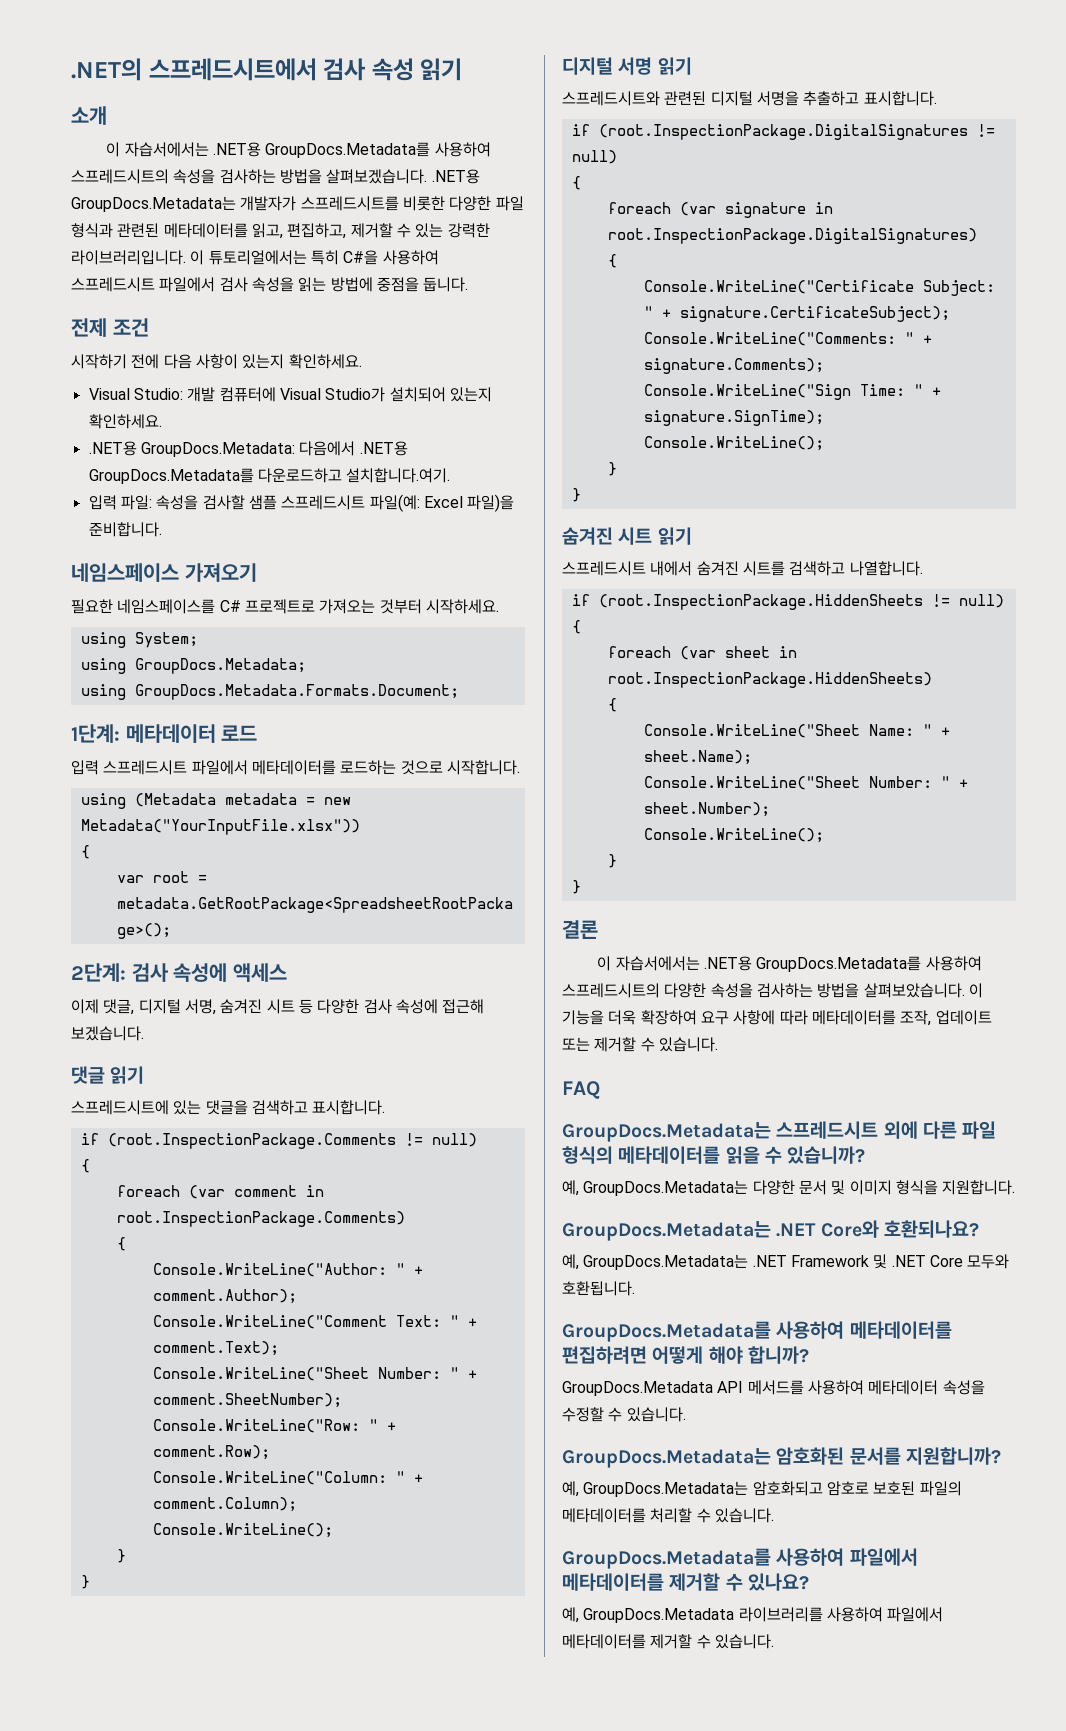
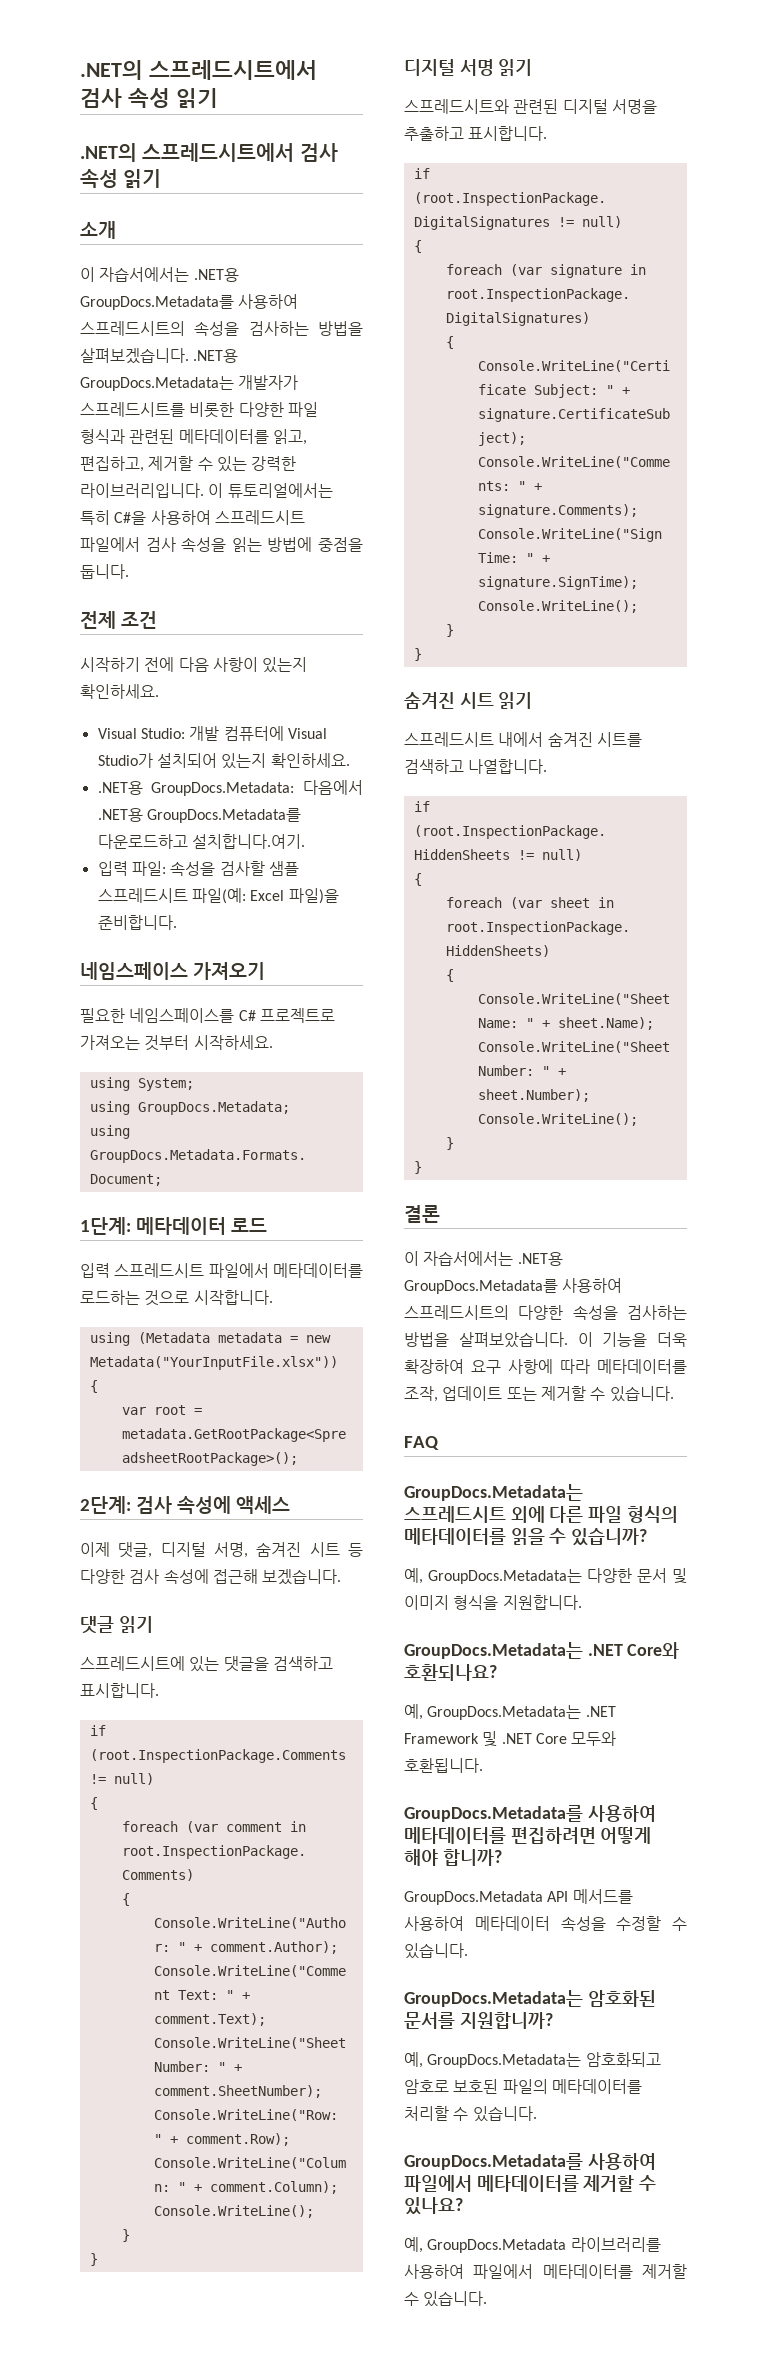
[71,58,463,81] .NET의 스프레드시트에서 검사 속성 읽기 -> [80,60,317,80] [80,88,218,109] [80,143,338,162] [80,169,162,189] .NET의 스프레드시트에서 검사 속성 읽기 // .NET의 스프레드시트에서 검사 속성 읽기

